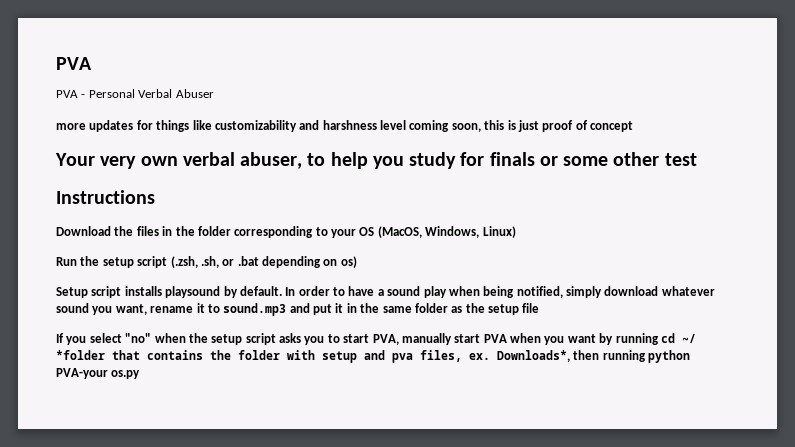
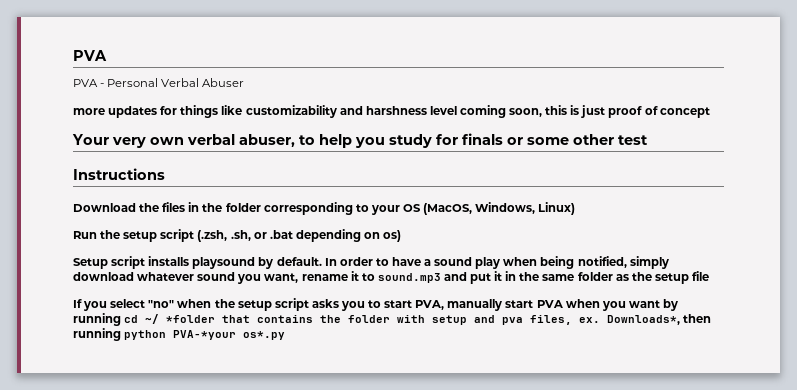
[56,368,141,379] PVA-your os.py -> [173,330,286,340] PVA-*your os*.py

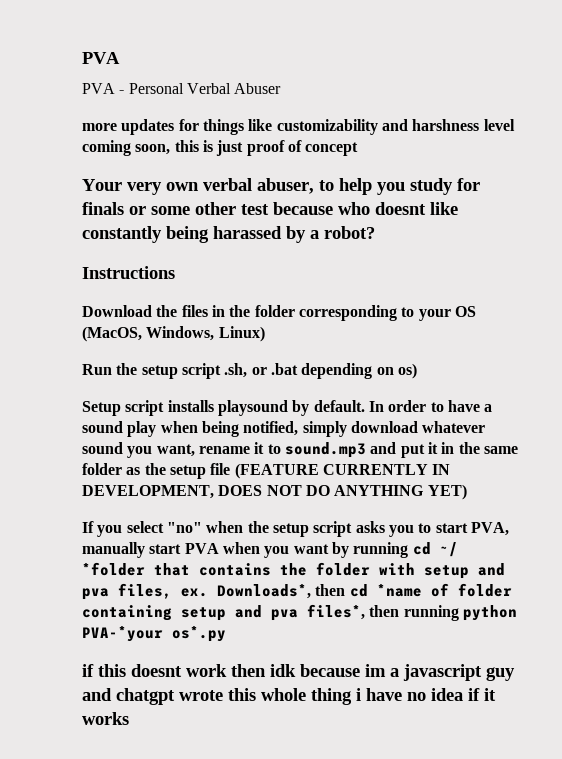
(648, 140) none -> [273,202,458,215] [82,226,375,243] because who doesnt like constantly being harassed by a robot?
[197,230,228,242] (.zsh, -> (221, 371) none
(709, 276) none -> [234,463,451,479] [82,484,467,500] (FEATURE CURRENTLY IN DEVELOPMENT, DOES NOT DO ANYTHING YET)
[73,328,286,341] running python PVA-*your os*.py -> [349,583,512,597] [82,604,517,621] [82,626,226,642] [82,664,515,681] [82,688,496,705] [82,712,129,725] cd *name of folder containing setup and pva files*, then running python PVA-*your os*.py // if this doesnt work then idk because im a javascript guy and chatgpt wrote this whole thing i have no idea if it works

